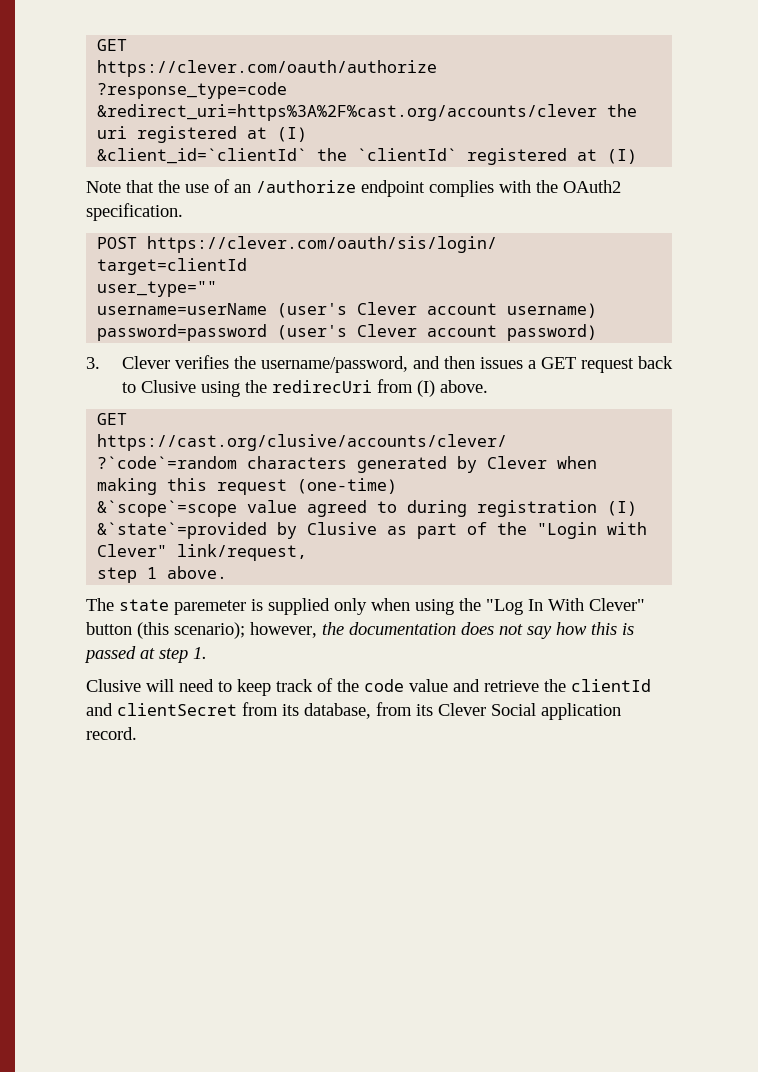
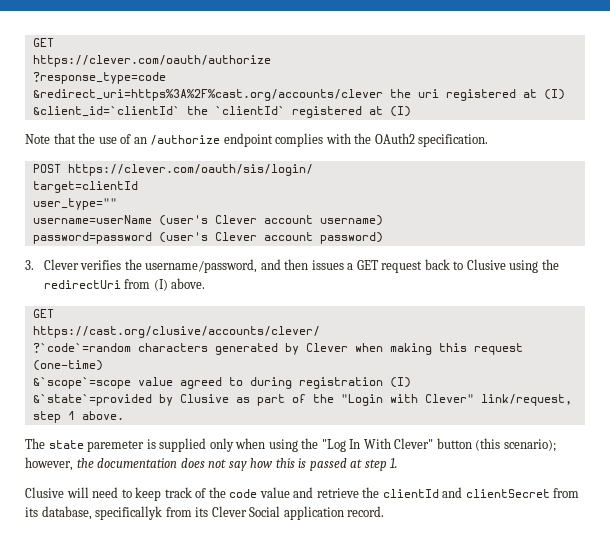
[271,380,372,393] redirecUri -> [43,280,121,289] redirectUri
(371, 711) none -> [95,506,163,520] specificallyk

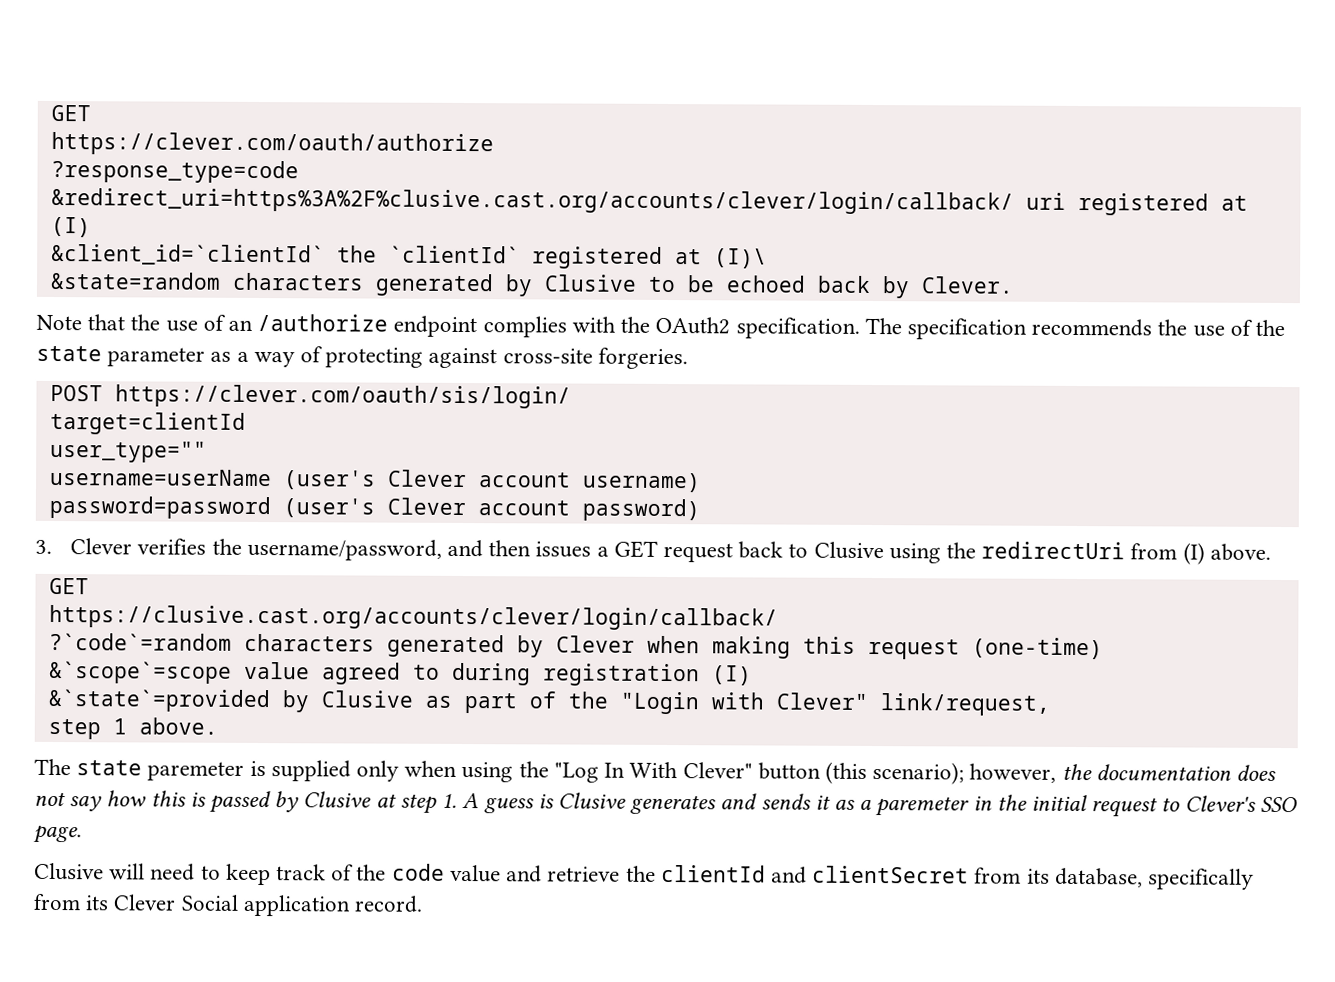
[32,89,411,101] &redirect_uri=https%3A%2F%cast.org/accounts/clever the -> [50,187,1014,215] &redirect_uri=https%3A%2F%clusive.cast.org/accounts/clever/login/callback/
[389,106,411,117] (I) -> [713,248,767,269] [49,271,1014,299] (I)\ // &state=random characters generated by Clusive to be echoed back by Clever.
(489, 140) none -> [864,317,1285,340] [36,345,688,370] The specification recommends the use of the state parameter as a way of protecting against cross-site forgeries.
[32,326,320,338] https://cast.org/clusive/accounts/clever/ -> [48,604,778,631] https://clusive.cast.org/accounts/clever/login/callback/
(347, 464) none -> [274,791,372,813] by Clusive
(398, 463) none -> [462,792,1298,818] [33,824,82,844] A guess is Clusive generates and sends it as a paremeter in the initial request to Clever's SSO page.
[95,506,163,520] specificallyk -> [1147,868,1254,890] specifically

